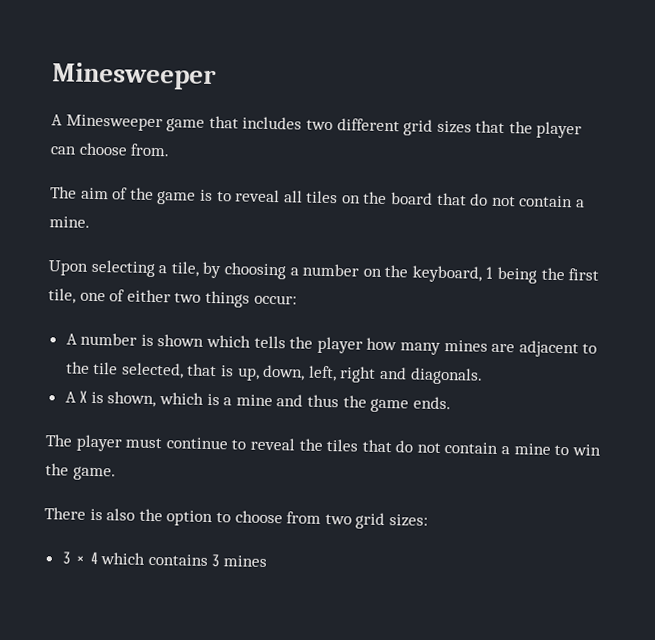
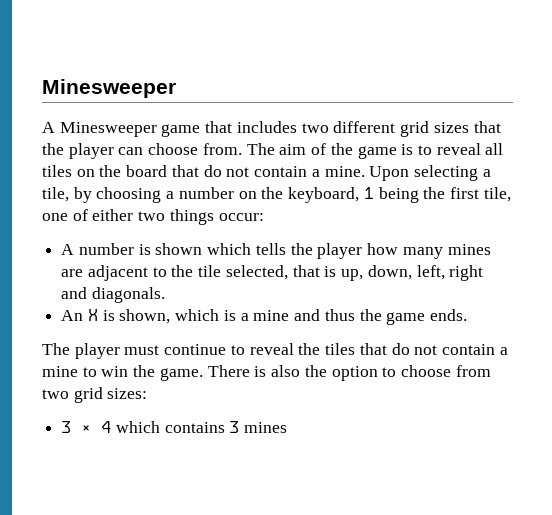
(171, 150) // -> (242, 149) none
(90, 222) // -> (365, 171) none
[64,391,77,403] A -> [61,310,84,321] An
(116, 473) // -> (203, 374) none

